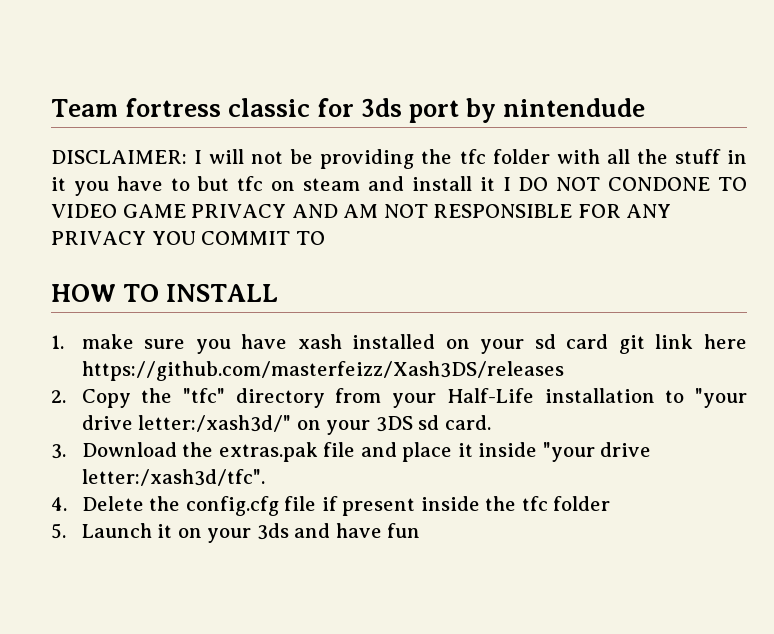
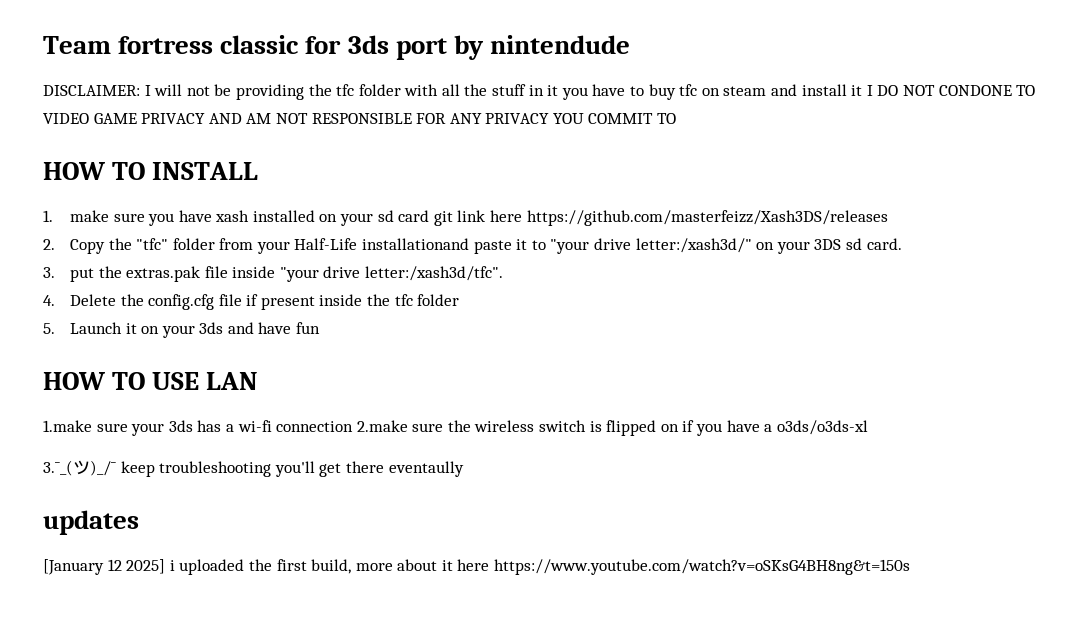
[197,176,230,191] but -> [648,84,676,100] buy
[235,388,325,408] directory -> [172,238,215,250] folder
[544,388,655,403] installation -> [362,238,528,254] installationand paste it
[81,442,177,457] Download -> [69,268,94,282] put
[360,442,473,462] and place it -> (228, 272) none
(421, 530) none -> [43,372,259,390] [43,420,868,436] [43,460,464,477] [43,510,139,535] [43,559,911,575] // HOW TO USE LAN // 1.make sure your 3ds has a wi-fi connection 2.make sure the wireless switch is flipped on if you have a o3ds/o3ds-xl // 3.¯_(ツ)_/¯ keep troubleshooting you'll get there eventaully // updates // [January 12 2025] i uploaded the first build, more about it here https://www.youtube.com/watch?v=oSKsG4BH8ng&t=150s

